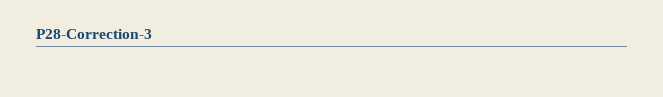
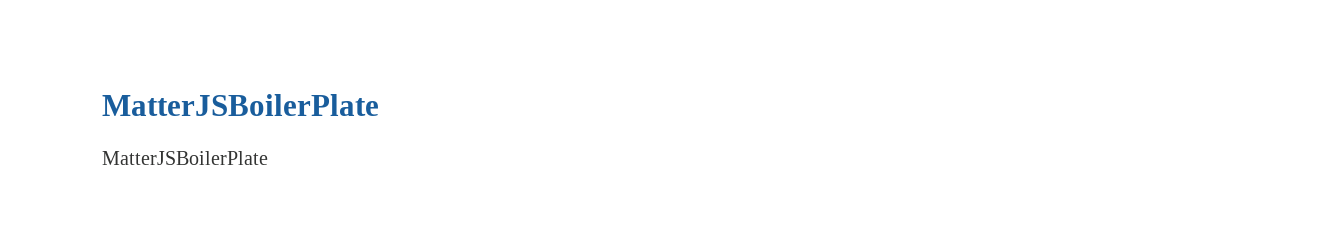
[36,29,152,39] P28-Correction-3 -> [102,94,379,116] [102,151,268,165] MatterJSBoilerPlate // MatterJSBoilerPlate

